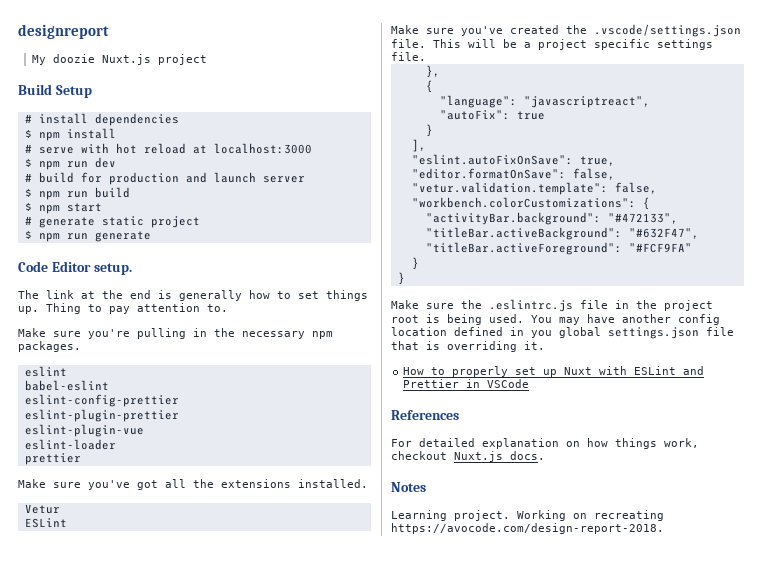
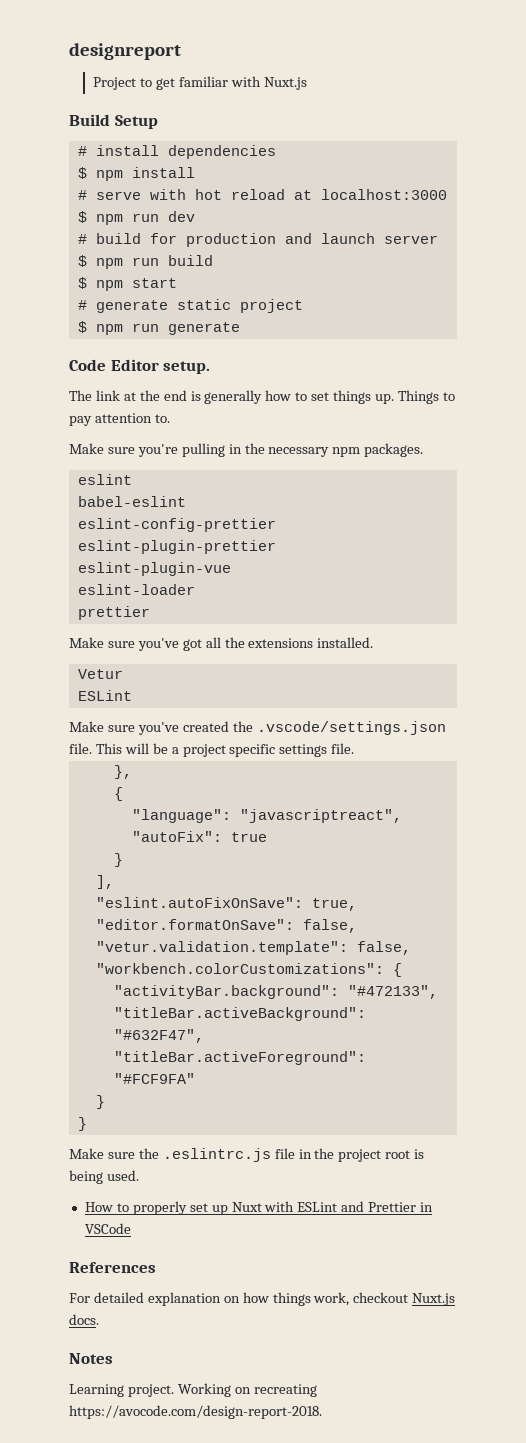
[31,54,207,65] My doozie Nuxt.js project -> [93,76,307,90] Project to get familiar with Nuxt.js
[46,303,81,314] Thing -> [397,390,439,404] Things
[531,314,720,325] [391,327,734,339] [391,341,545,352] You may have another config location defined in you global settings.json file that is overriding it. -> (139, 1175) none

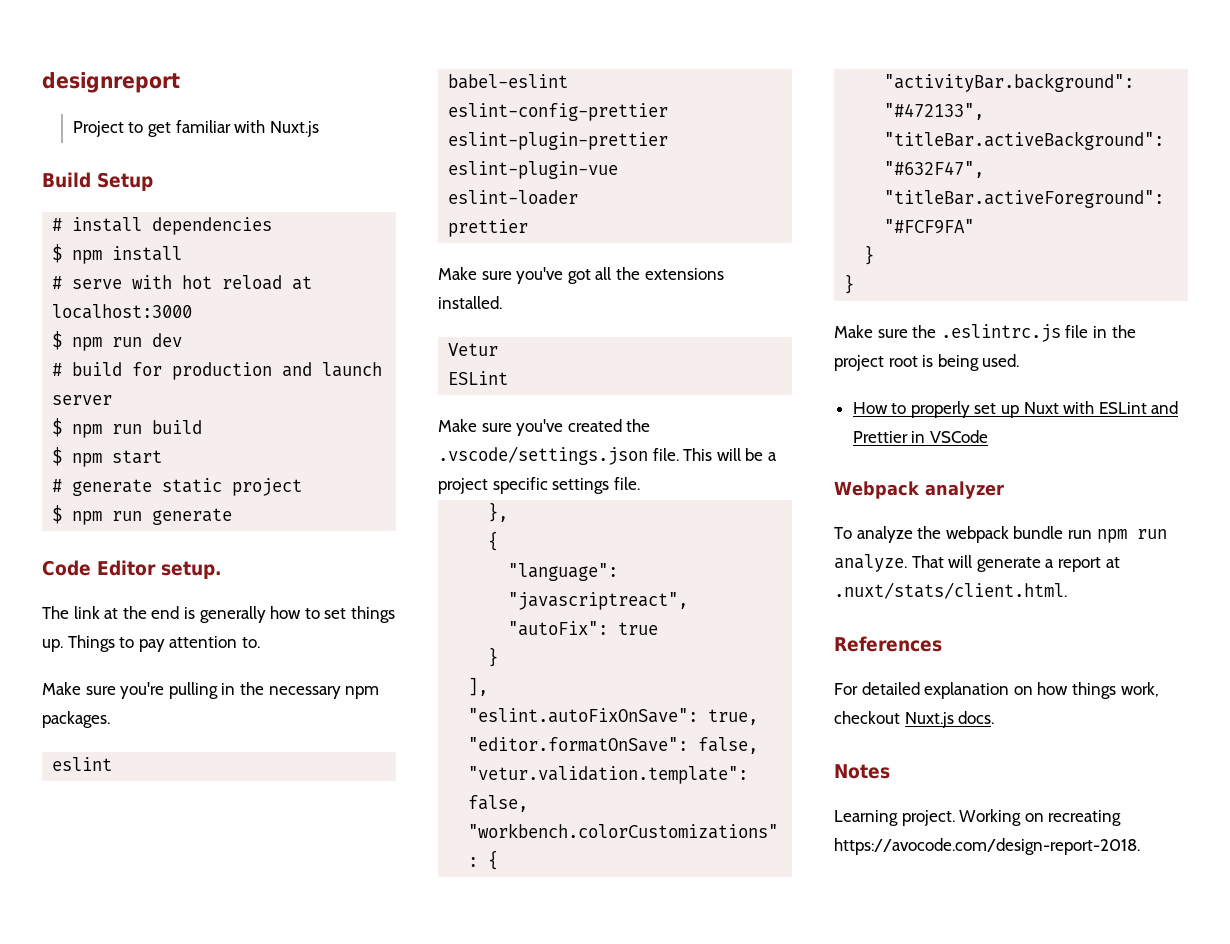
(131, 1228) none -> [834,481,1004,499] [834,526,1167,543] [834,554,1120,572] [834,582,1067,599] // Webpack analyzer // To analyze the webpack bundle run npm run analyze. That will generate a report at .nuxt/stats/client.html.

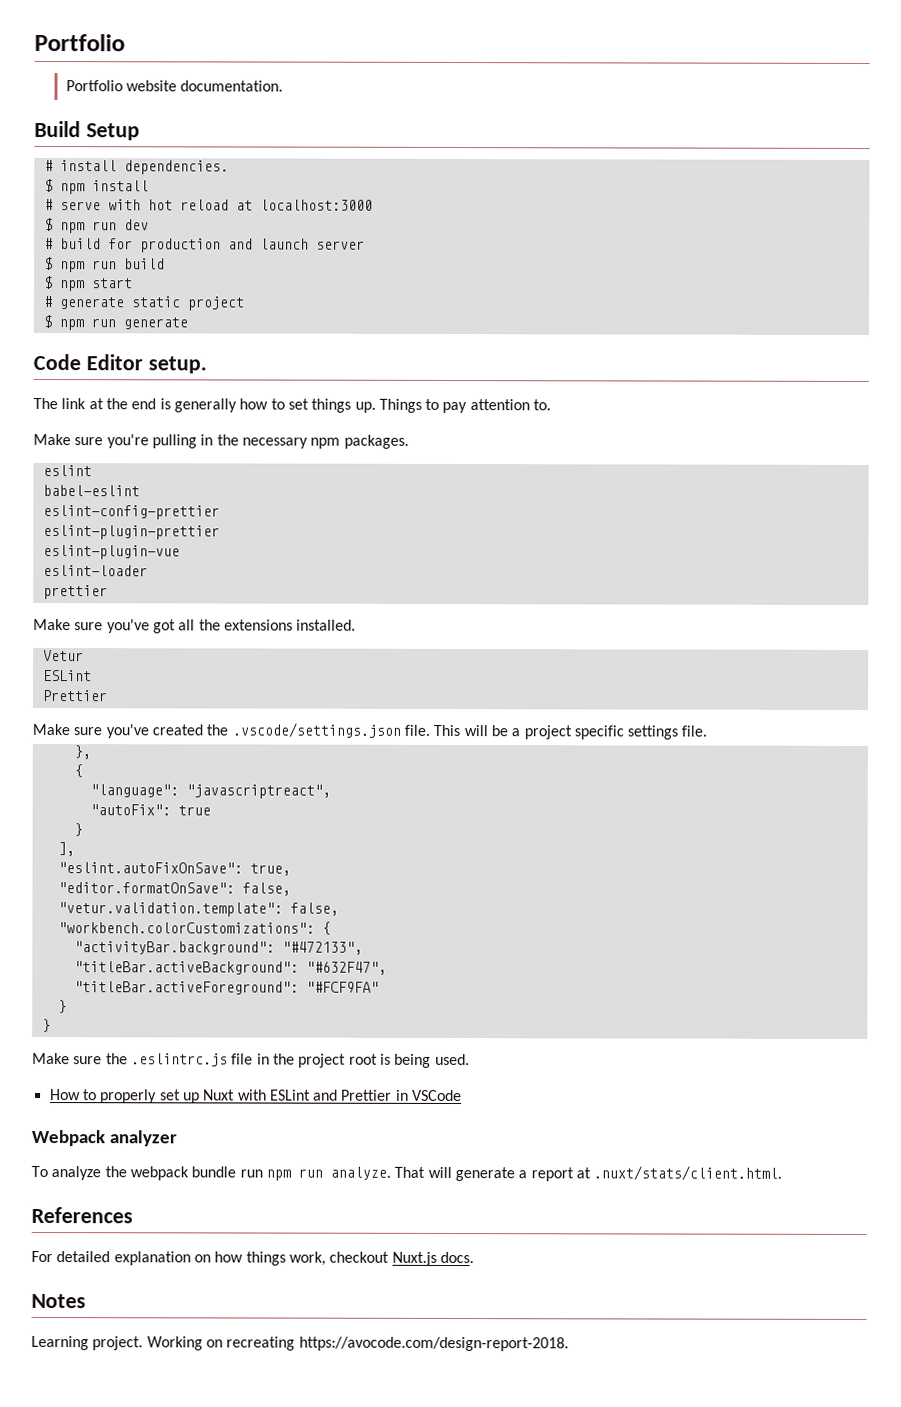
[42,72,180,93] [72,120,319,137] designreport // Project to get familiar with Nuxt.js -> [34,33,125,52] [65,80,284,92] Portfolio // Portfolio website documentation.
[152,217,273,235] dependencies -> [123,160,229,175] dependencies.
(509, 378) none -> [42,690,108,702] // Prettier

